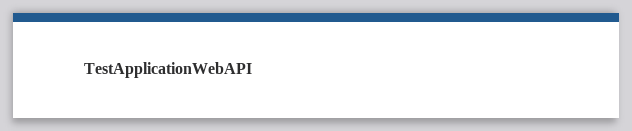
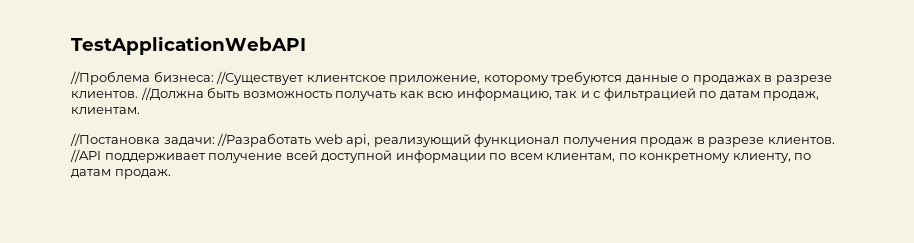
(252, 70) none -> [70,71,832,85] [71,87,820,101] [71,107,140,114] [70,133,835,147] [70,149,812,163] [71,169,171,179] // //Проблема бизнеса: //Существует клиентское приложение, которому требуются данные о продажах в разрезе клиентов. //Должна быть возможность получать как всю информацию, так и с фильтрацией по датам продаж, клиентам. // //Постановка задачи: //Разработать web api, реализующий функционал получения продаж в разрезе клиентов. //API поддерживает получение всей доступной информации по всем клиентам, по конкретному клиенту, по датам продаж.

